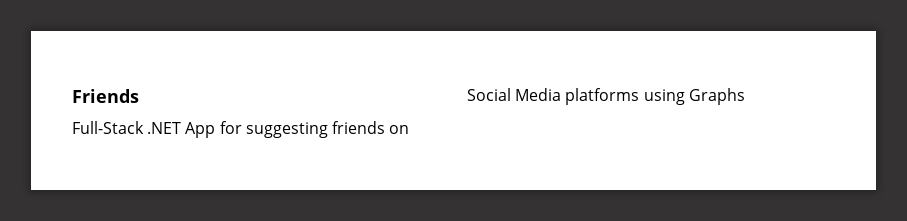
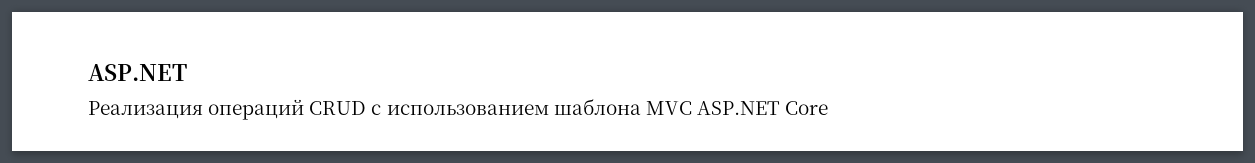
[72,89,139,103] [72,121,410,138] [467,88,745,105] Friends // Full-Stack .NET App for suggesting friends on Social Media platforms using Graphs -> [88,64,187,81] [88,98,829,120] ASP.NET // Pеализация операций CRUD с использованием шаблона MVC ASP.NET Core

